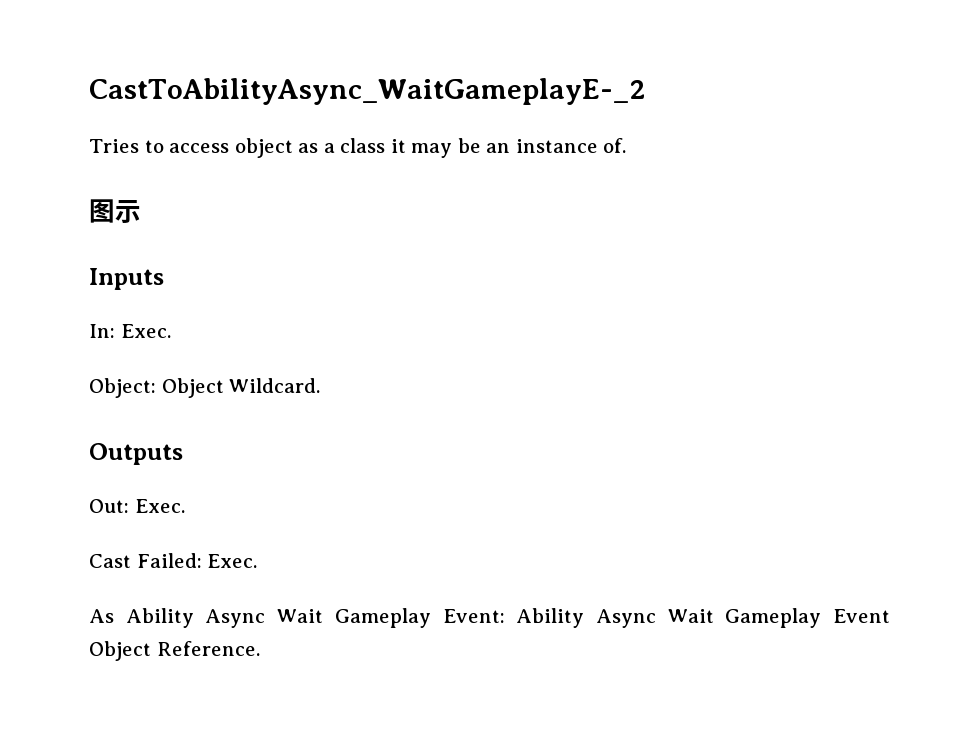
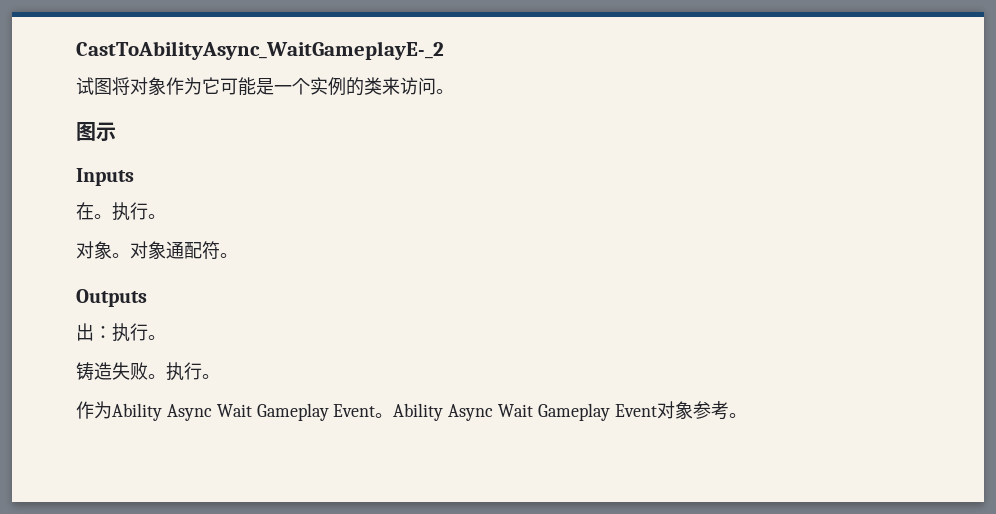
[89,138,627,158] [89,199,141,223] [89,268,164,290] [89,324,171,338] [89,378,321,398] [89,443,183,465] [89,499,185,513] [89,553,258,568] [89,608,890,628] [89,641,260,661] Tries to access object as a class it may be an instance of. // 图示 // Inputs // In: Exec. // Object: Object Wildcard. // Outputs // Out: Exec. // Cast Failed: Exec. // As Ability Async Wait Gameplay Event: Ability Async Wait Gameplay Event Object Reference. -> [76,77,454,96] [76,122,116,141] [76,168,134,186] [76,202,166,221] [76,241,238,260] [76,289,147,307] [76,323,166,342] [76,362,220,381] [76,401,747,421] 试图将对象作为它可能是一个实例的类来访问。 // 图示 // Inputs // 在。执行。 // 对象。对象通配符。 // Outputs // 出：执行。 // 铸造失败。执行。 // 作为Ability Async Wait Gameplay Event。Ability Async Wait Gameplay Event对象参考。

